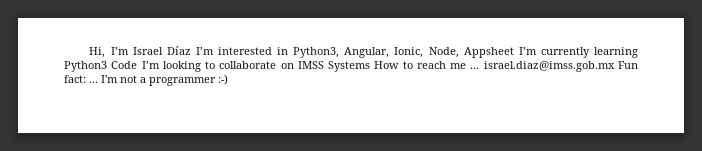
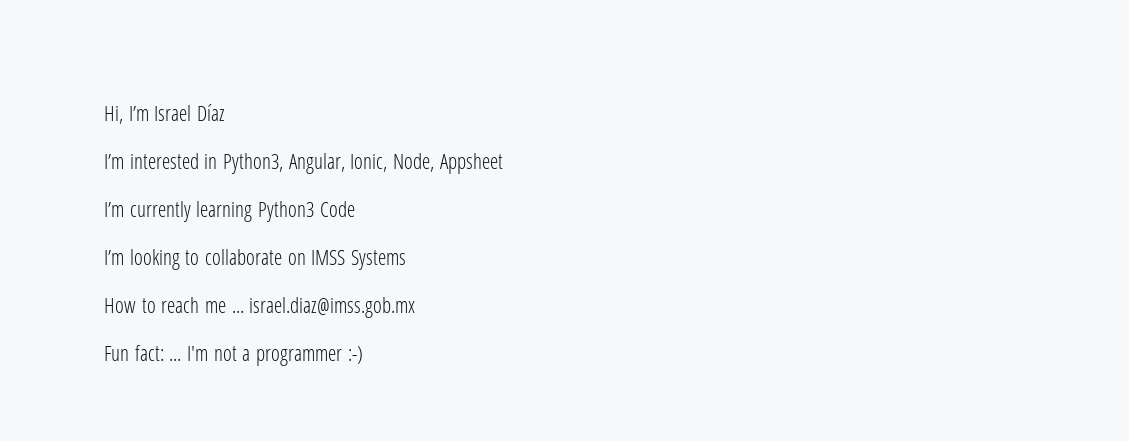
(191, 50) none -> (226, 112) //
(514, 52) none -> (503, 163) //
(138, 65) none -> (355, 209) //
(371, 66) none -> (407, 260) //
(615, 66) none -> (416, 307) //

